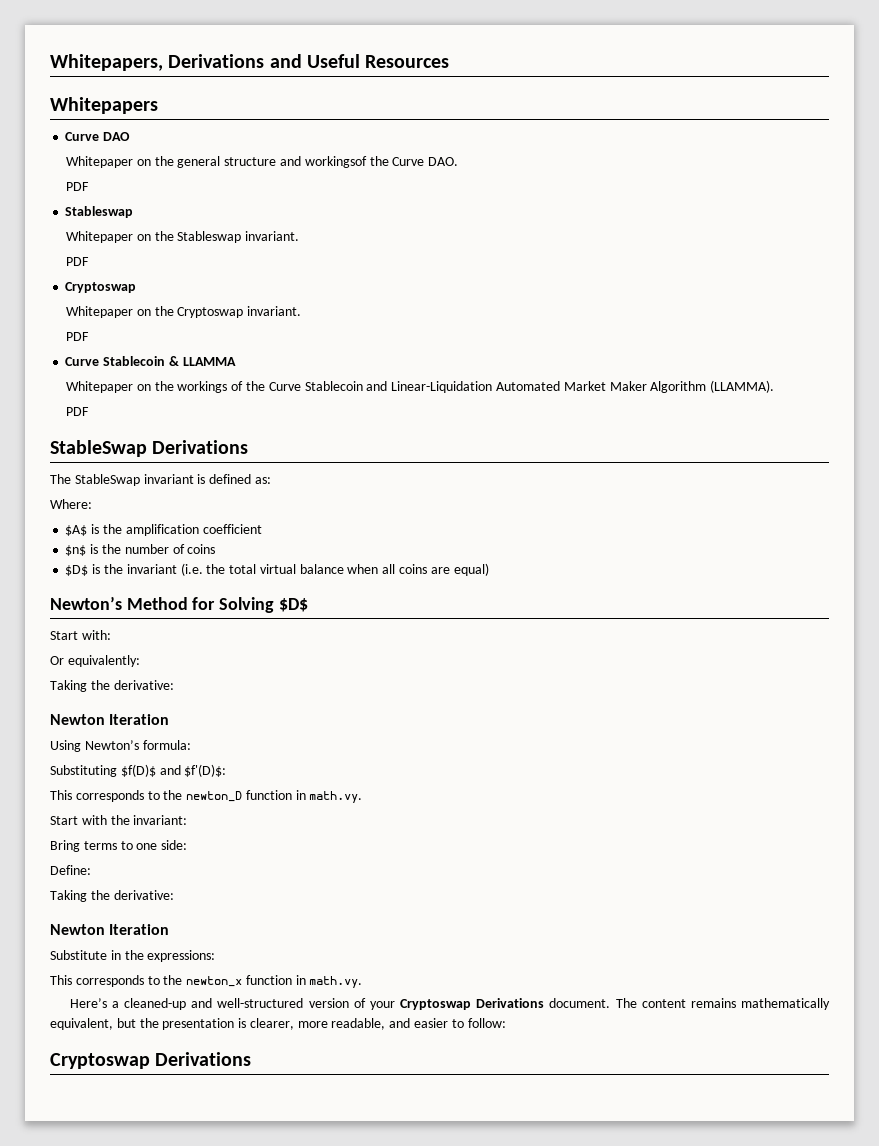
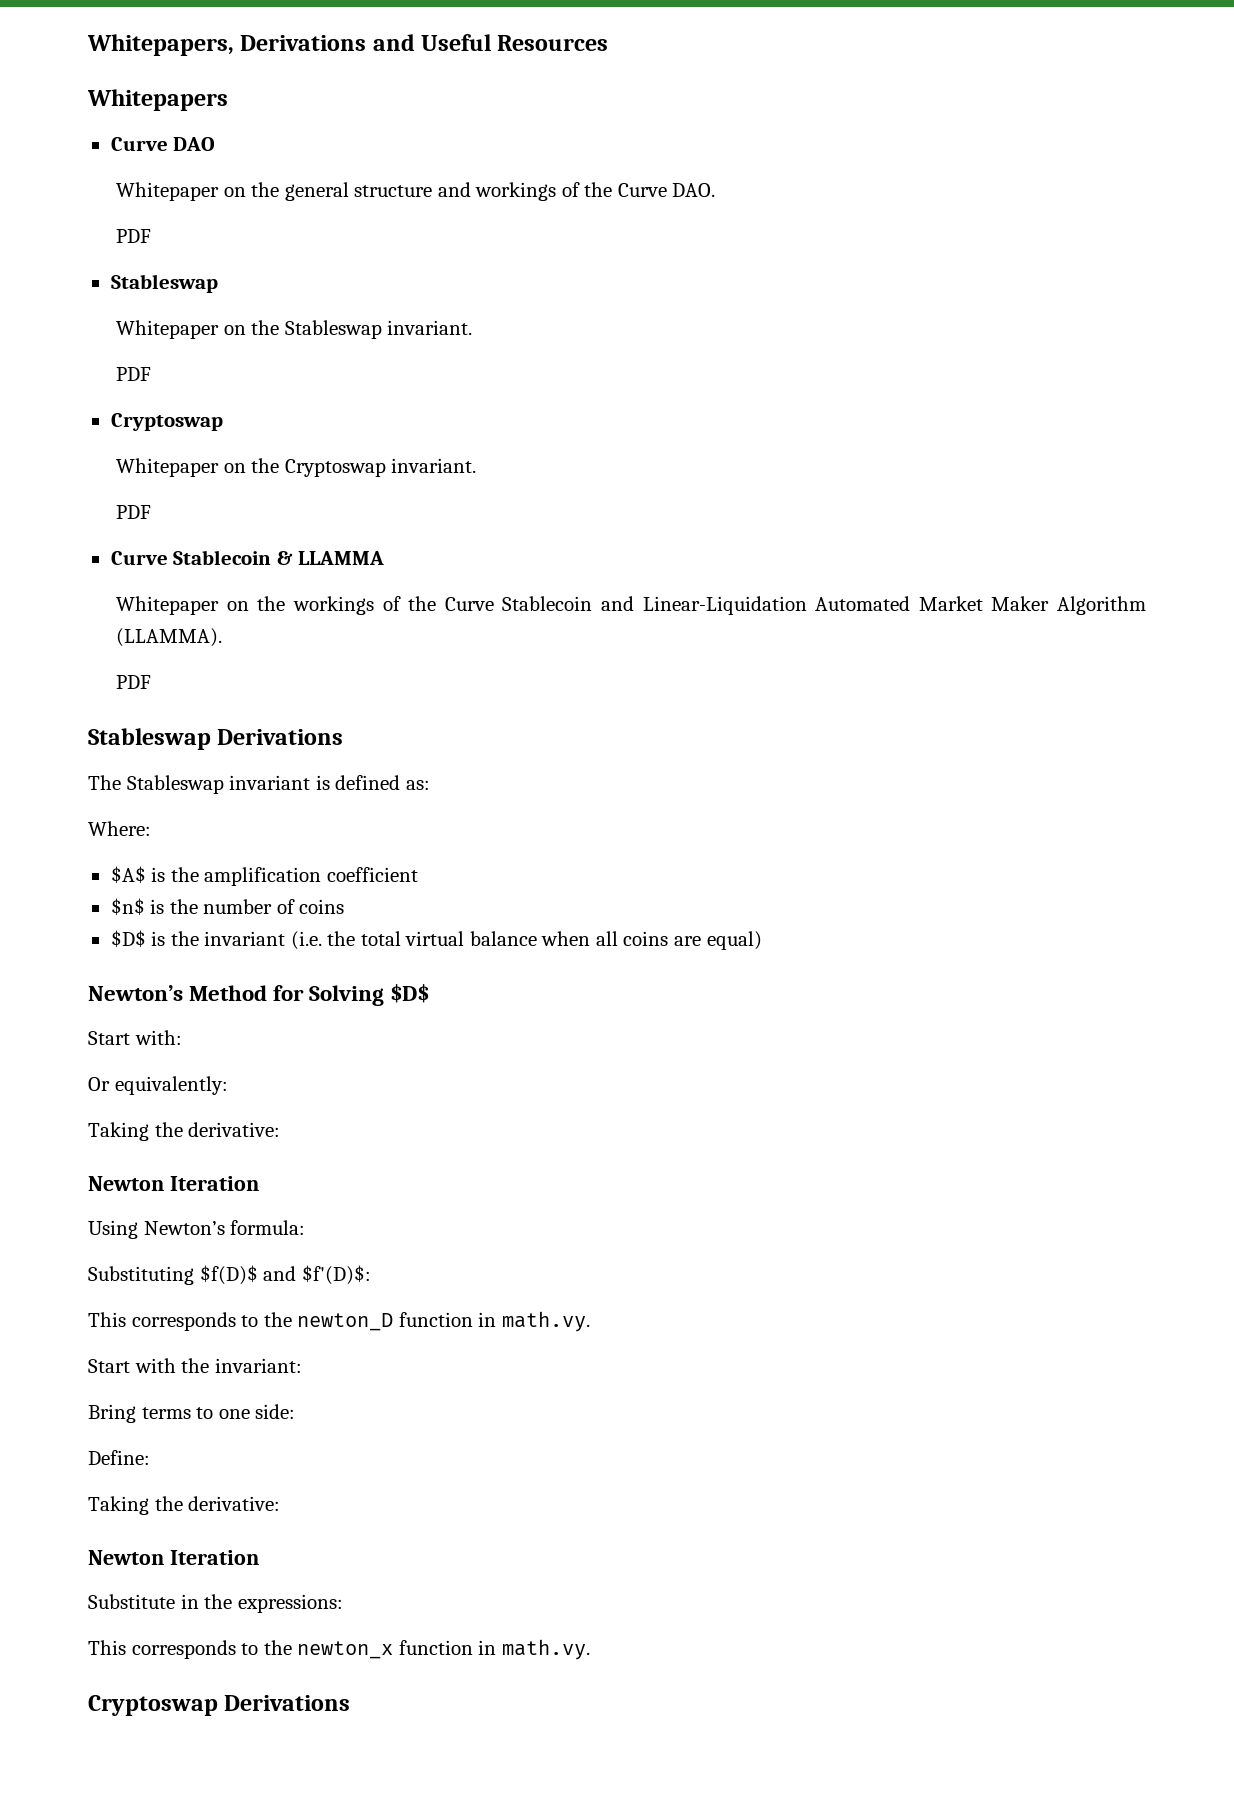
[304,156,367,168] workingsof -> [475,182,580,201] workings of
[50,440,147,457] StableSwap -> [88,728,211,750] Stableswap
[74,474,140,486] StableSwap -> [126,775,224,794] Stableswap
[69,998,830,1010] [50,1018,506,1030] // Here’s a cleaned-up and well-structured version of your Cryptoswap Derivations document. The content remains mathematically equivalent, but the presentation is clearer, more readable, and easier to follow: -> (590, 1649) none

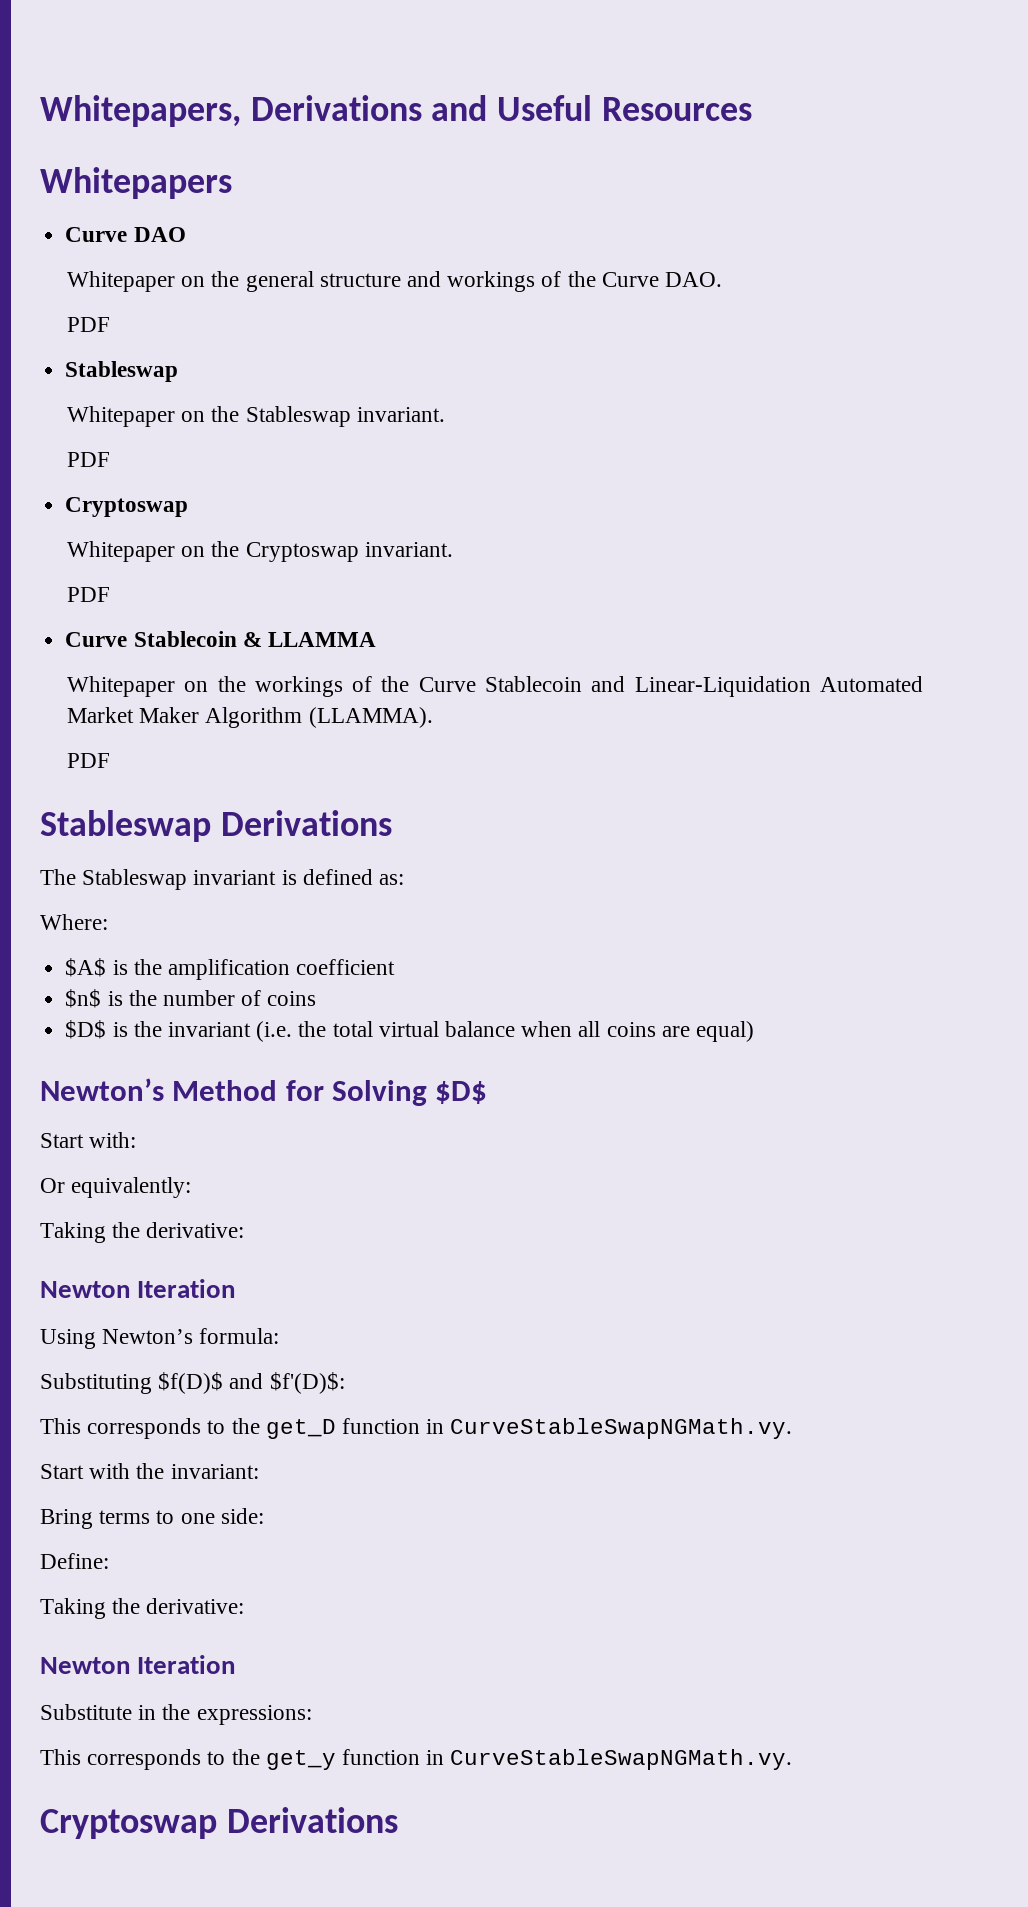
[297,1311,590,1332] newton_D function in math.vy. -> [265,1418,793,1439] get_D function in CurveStableSwapNGMath.vy.
[297,1639,590,1660] newton_x function in math.vy. -> [265,1749,793,1770] get_y function in CurveStableSwapNGMath.vy.

